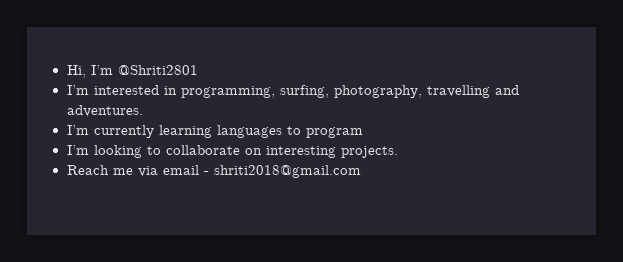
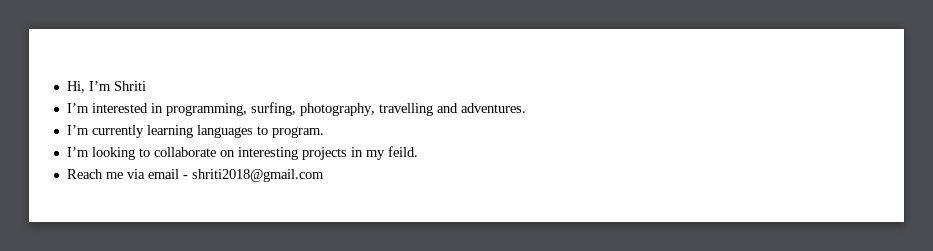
[117,65,198,75] @Shriti2801 -> [113,81,146,91] Shriti
[305,127,363,138] program -> [271,127,324,138] program.
[340,146,398,158] projects. -> [301,146,418,160] projects in my feild.

